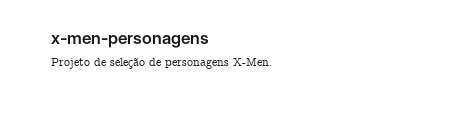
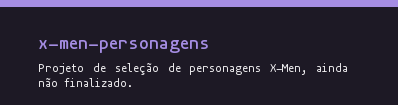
[233,57,272,66] X-Men. -> [270,63,348,75] [38,78,133,87] X-Men, ainda não finalizado.

